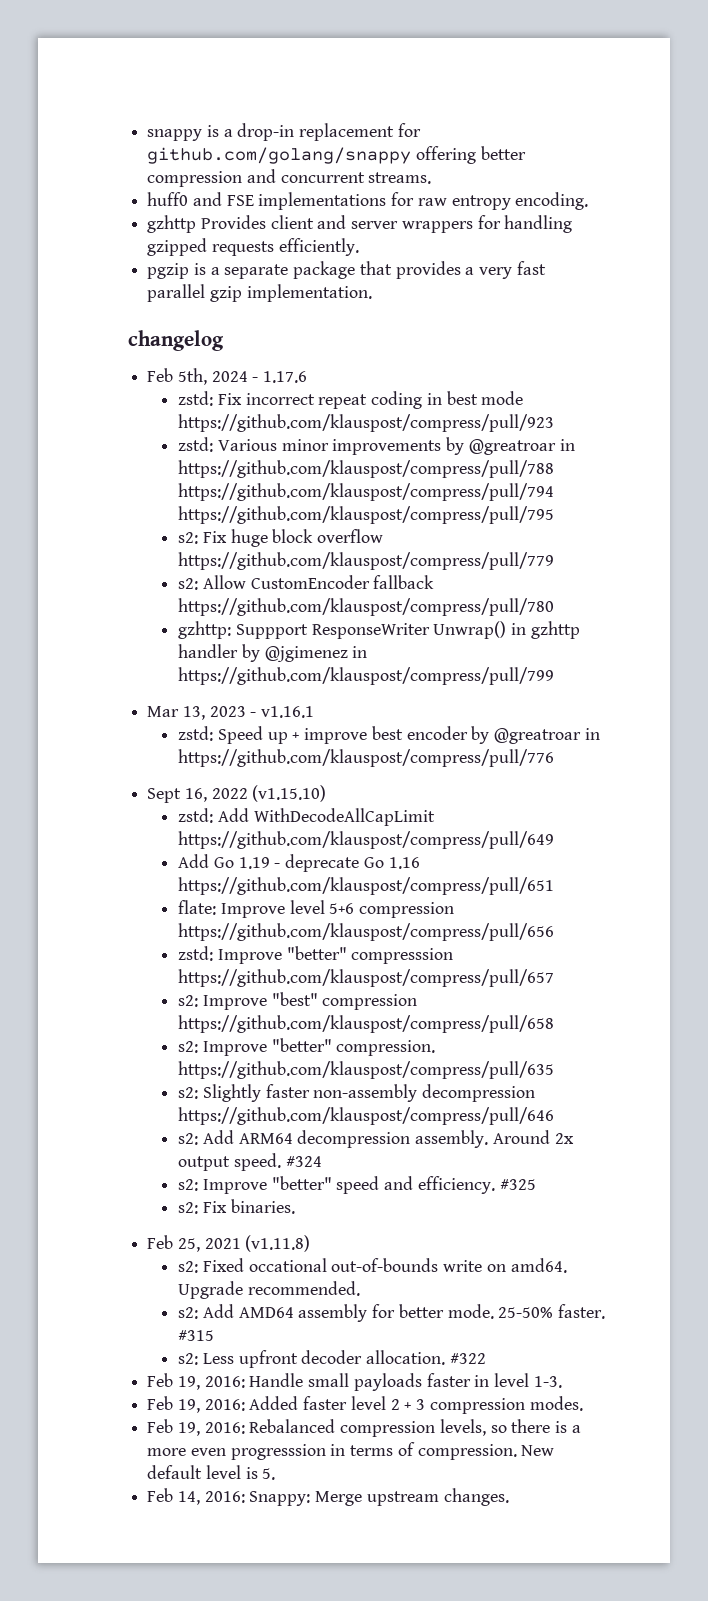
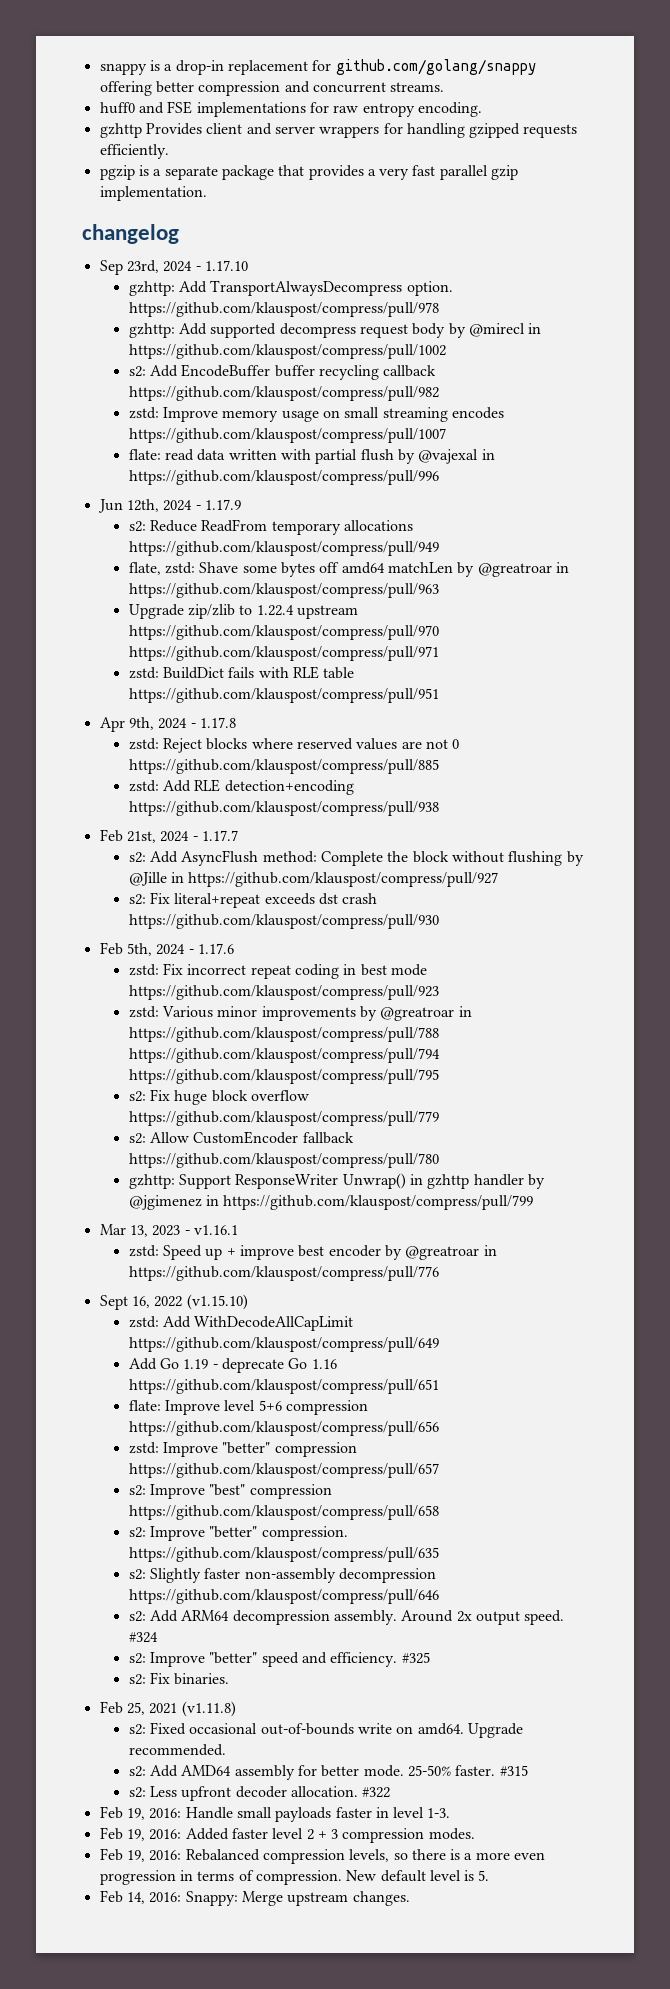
(224, 340) none -> [99,260,248,275] [128,280,453,296] [128,302,439,317] [128,323,542,338] [128,344,446,359] [128,364,437,380] [128,386,439,401] [128,407,504,422] [128,428,446,443] [128,449,495,464] [128,470,439,485] [97,499,241,513] [128,519,413,535] [128,541,439,556] [128,562,569,577] [128,583,439,598] [128,604,358,619] [128,625,439,640] [128,646,439,661] [128,666,355,679] [128,688,439,703] [99,717,236,732] [128,738,460,753] [128,759,439,774] [128,779,354,795] [128,801,439,816] [99,829,238,843] [128,850,584,866] [128,872,499,887] [128,892,378,908] [128,914,439,929] // Sep 23rd, 2024 - 1.17.10 // gzhttp: Add TransportAlwaysDecompress option. https://github.com/klauspost/compress/pull/978 // gzhttp: Add supported decompress request body by @mirecl in https://github.com/klauspost/compress/pull/1002 // s2: Add EncodeBuffer buffer recycling callback https://github.com/klauspost/compress/pull/982 // zstd: Improve memory usage on small streaming encodes https://github.com/klauspost/compress/pull/1007 // flate: read data written with partial flush by @vajexal in https://github.com/klauspost/compress/pull/996 // Jun 12th, 2024 - 1.17.9 // s2: Reduce ReadFrom temporary allocations https://github.com/klauspost/compress/pull/949 // flate, zstd: Shave some bytes off amd64 matchLen by @greatroar in https://github.com/klauspost/compress/pull/963 // Upgrade zip/zlib to 1.22.4 upstream https://github.com/klauspost/compress/pull/970 https://github.com/klauspost/compress/pull/971 // zstd: BuildDict fails with RLE table https://github.com/klauspost/compress/pull/951 // Apr 9th, 2024 - 1.17.8 // zstd: Reject blocks where reserved values are not 0 https://github.com/klauspost/compress/pull/885 // zstd: Add RLE detection+encoding https://github.com/klauspost/compress/pull/938 // Feb 21st, 2024 - 1.17.7 // s2: Add AsyncFlush method: Complete the block without flushing by @Jille in https://github.com/klauspost/compress/pull/927 // s2: Fix literal+repeat exceeds dst crash https://github.com/klauspost/compress/pull/930
[235,624,308,639] Suppport -> [179,1174,232,1189] Support
[351,948,454,964] compresssion -> [274,1442,357,1457] compression
[248,1258,327,1272] occational -> [189,1723,258,1734] occasional
[230,1444,326,1460] progresssion -> [99,1870,176,1885] progression

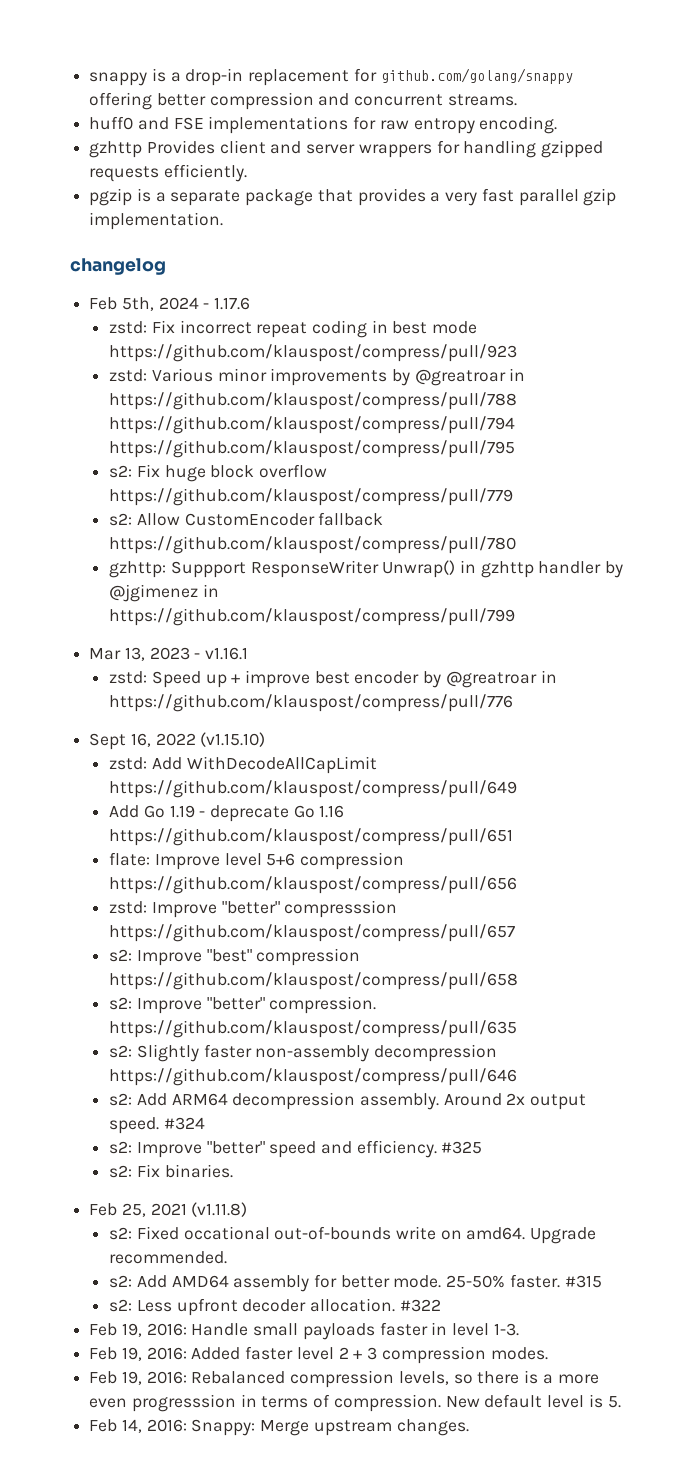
[99,260,248,275] [128,280,453,296] [128,302,439,317] [128,323,542,338] [128,344,446,359] [128,364,437,380] [128,386,439,401] [128,407,504,422] [128,428,446,443] [128,449,495,464] [128,470,439,485] [97,499,241,513] [128,519,413,535] [128,541,439,556] [128,562,569,577] [128,583,439,598] [128,604,358,619] [128,625,439,640] [128,646,439,661] [128,666,355,679] [128,688,439,703] [99,717,236,732] [128,738,460,753] [128,759,439,774] [128,779,354,795] [128,801,439,816] [99,829,238,843] [128,850,584,866] [128,872,499,887] [128,892,378,908] [128,914,439,929] // Sep 23rd, 2024 - 1.17.10 // gzhttp: Add TransportAlwaysDecompress option. https://github.com/klauspost/compress/pull/978 // gzhttp: Add supported decompress request body by @mirecl in https://github.com/klauspost/compress/pull/1002 // s2: Add EncodeBuffer buffer recycling callback https://github.com/klauspost/compress/pull/982 // zstd: Improve memory usage on small streaming encodes https://github.com/klauspost/compress/pull/1007 // flate: read data written with partial flush by @vajexal in https://github.com/klauspost/compress/pull/996 // Jun 12th, 2024 - 1.17.9 // s2: Reduce ReadFrom temporary allocations https://github.com/klauspost/compress/pull/949 // flate, zstd: Shave some bytes off amd64 matchLen by @greatroar in https://github.com/klauspost/compress/pull/963 // Upgrade zip/zlib to 1.22.4 upstream https://github.com/klauspost/compress/pull/970 https://github.com/klauspost/compress/pull/971 // zstd: BuildDict fails with RLE table https://github.com/klauspost/compress/pull/951 // Apr 9th, 2024 - 1.17.8 // zstd: Reject blocks where reserved values are not 0 https://github.com/klauspost/compress/pull/885 // zstd: Add RLE detection+encoding https://github.com/klauspost/compress/pull/938 // Feb 21st, 2024 - 1.17.7 // s2: Add AsyncFlush method: Complete the block without flushing by @Jille in https://github.com/klauspost/compress/pull/927 // s2: Fix literal+repeat exceeds dst crash https://github.com/klauspost/compress/pull/930 -> (166, 266) none
[179,1174,232,1189] Support -> [170,561,246,578] Suppport
[274,1442,357,1457] compression -> [284,900,398,918] compresssion
[189,1723,258,1734] occasional -> [183,1226,270,1240] occational
[99,1870,176,1885] progression -> [131,1394,236,1412] progresssion

